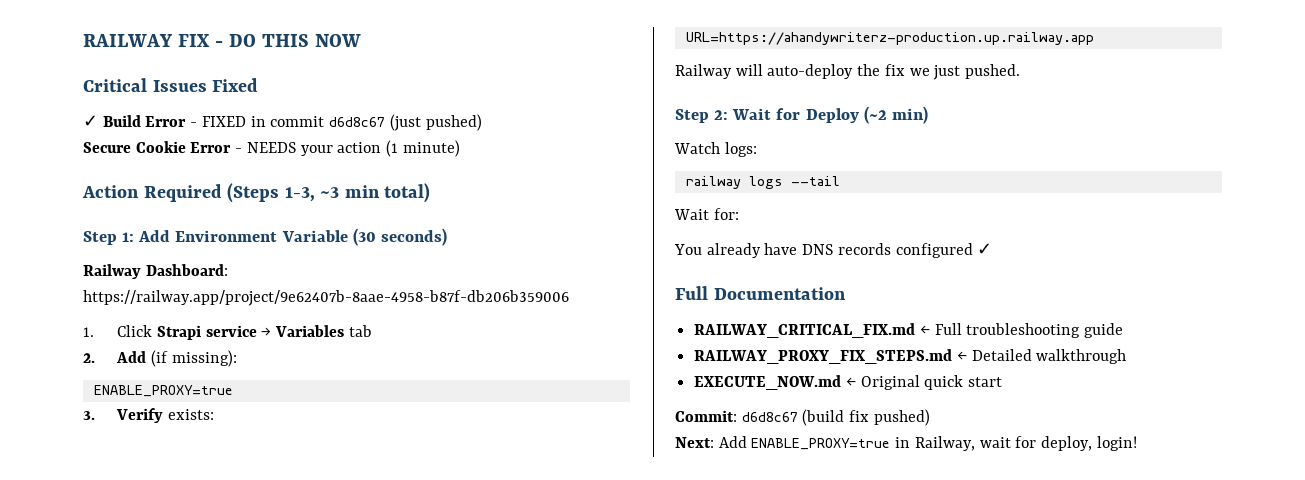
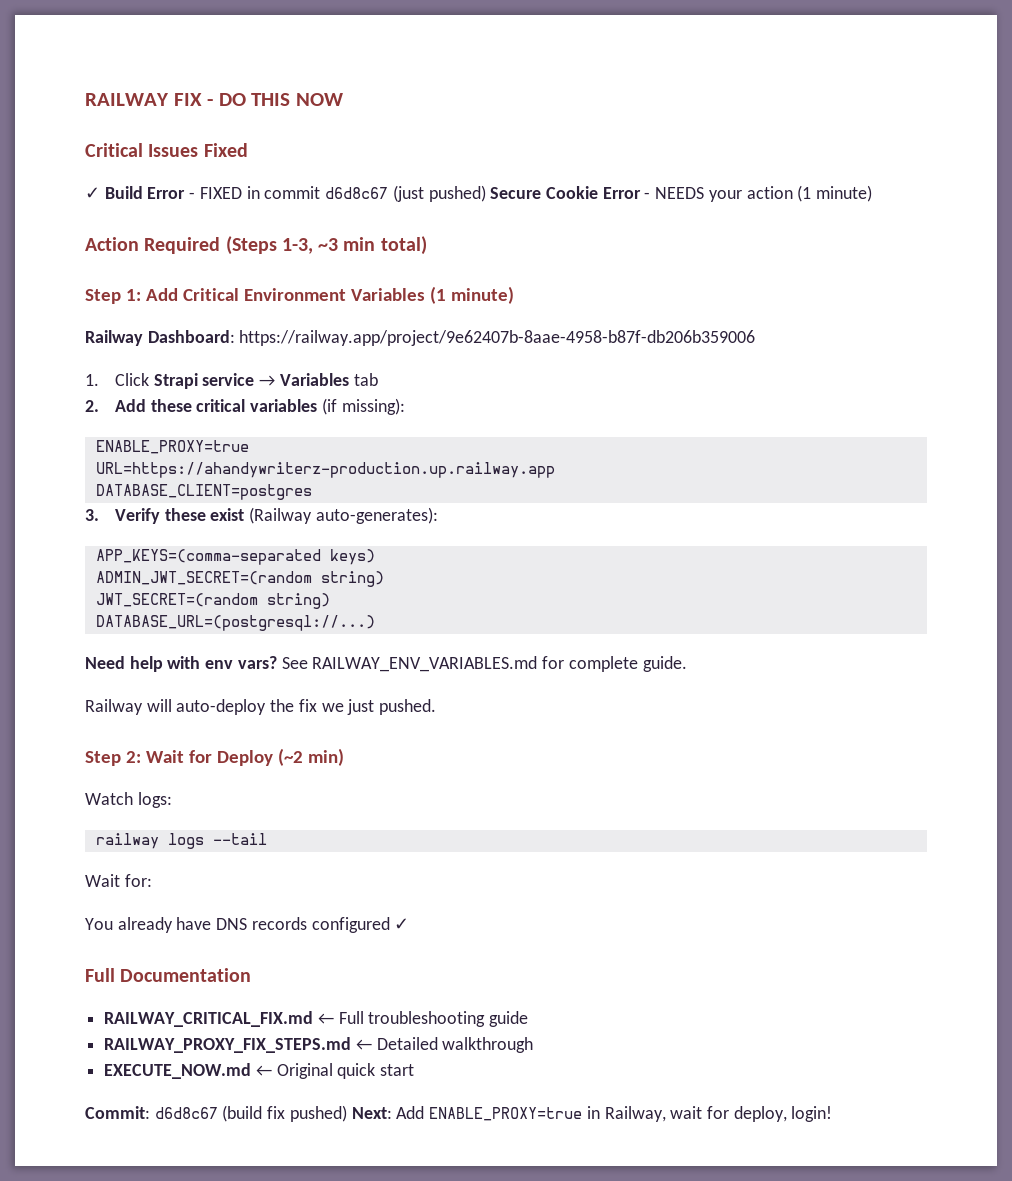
(482, 122) // -> (486, 193) none
[175,228,447,246] Environment Variable (30 seconds) -> [182,286,514,304] Critical Environment Variables (1 minute)
(147, 357) none -> [150,399,318,412] these critical variables
(233, 391) none -> [95,462,555,478] [95,484,312,500] // URL=https://ahandywriterz-production.up.railway.app // DATABASE_CLIENT=postgres
[167,409,214,420] [685,32,1094,45] exists: // URL=https://ahandywriterz-production.up.railway.app -> [164,507,438,524] [95,549,375,565] [95,571,384,587] [95,593,330,609] [95,615,375,631] [85,656,687,672] these exist (Railway auto-generates): // APP_KEYS=(comma-separated keys) // ADMIN_JWT_SECRET=(random string) // JWT_SECRET=(random string) // DATABASE_URL=(postgresql://...) // Need help with env vars? See RAILWAY_ENV_VARIABLES.md for complete guide.
(930, 417) // -> (347, 1113) none

